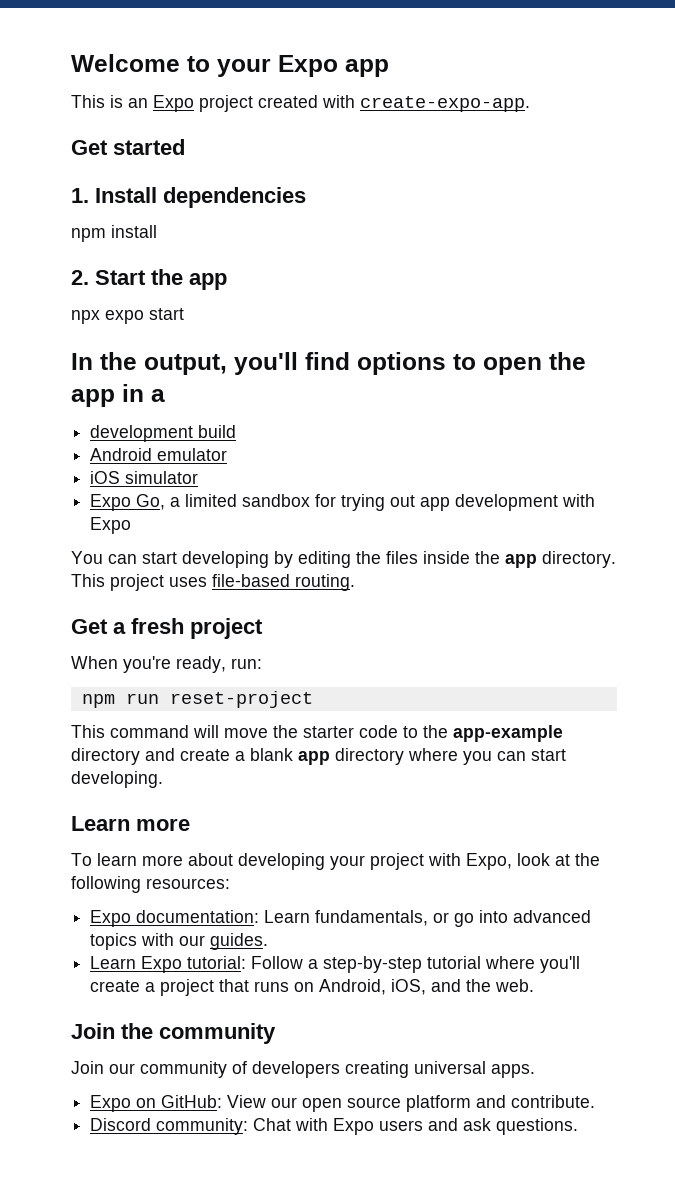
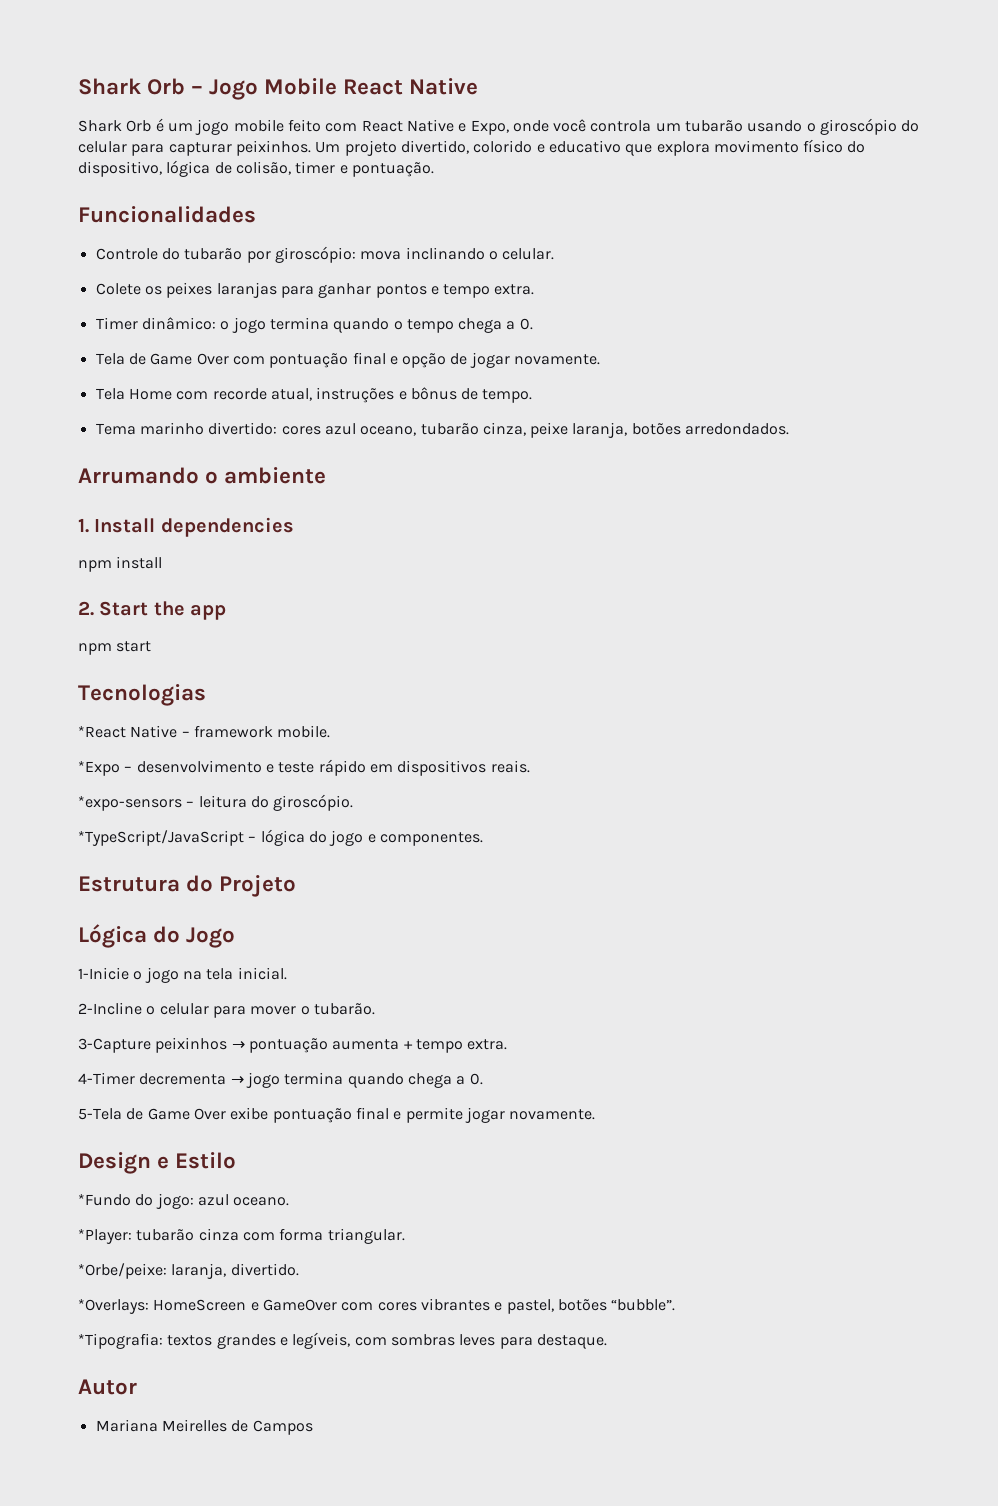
[71,54,389,77] [71,95,530,112] [71,139,185,155] Welcome to your Expo app // This is an Expo project created with create-expo-app. // Get started -> [78,78,479,100] [78,118,920,135] [78,139,866,156] [78,160,434,177] [78,206,256,223] [95,246,555,263] [95,282,535,298] [95,317,533,333] [95,352,601,368] [95,387,533,403] [95,422,790,438] [78,467,327,484] Shark Orb – Jogo Mobile React Native // Shark Orb é um jogo mobile feito com React Native e Expo, onde você controla um tubarão usando o giroscópio do celular para capturar peixinhos. Um projeto divertido, colorido e educativo que explora movimento físico do dispositivo, lógica de colisão, timer e pontuação. // Funcionalidades // Controle do tubarão por giroscópio: mova inclinando o celular. // Colete os peixes laranjas para ganhar pontos e tempo extra. // Timer dinâmico: o jogo termina quando o tempo chega a 0. // Tela de Game Over com pontuação final e opção de jogar novamente. // Tela Home com recorde atual, instruções e bônus de tempo. // Tema marinho divertido: cores azul oceano, tubarão cinza, peixe laranja, botões arredondados. // Arrumando o ambiente
[71,310,144,324] npx expo -> [78,643,112,655] npm
[71,352,586,375] [71,384,165,407] [90,425,237,442] [90,448,228,461] [90,471,199,484] [90,494,596,511] [90,517,132,534] [71,551,616,568] [71,574,355,591] [71,618,263,639] [71,656,262,673] [81,691,313,708] [71,725,563,742] [71,748,566,765] [71,771,163,788] [71,816,190,831] [71,853,600,870] [71,876,230,893] [90,910,592,927] [90,933,269,950] [90,956,581,973] [90,979,535,996] [71,1023,276,1044] [71,1061,535,1078] [90,1095,596,1112] [90,1118,579,1135] In the output, you'll find options to open the app in a // development build // Android emulator // iOS simulator // Expo Go, a limited sandbox for trying out app development with Expo // You can start developing by editing the files inside the app directory. This project uses file-based routing. // Get a fresh project // When you're ready, run: // npm run reset-project // This command will move the starter code to the app-example directory and create a blank app directory where you can start developing. // Learn more // To learn more about developing your project with Expo, look at the following resources: // Expo documentation: Learn fundamentals, or go into advanced topics with our guides. // Learn Expo tutorial: Follow a step-by-step tutorial where you'll create a project that runs on Android, iOS, and the web. // Join the community // Join our community of developers creating universal apps. // Expo on GitHub: View our open source platform and contribute. // Discord community: Chat with Expo users and ask questions. -> [78,684,206,706] [78,725,331,738] [78,759,530,776] [78,794,354,811] [78,829,483,846] [78,875,297,897] [78,924,236,948] [78,967,287,983] [78,1002,375,1018] [78,1037,508,1053] [78,1072,483,1088] [78,1107,596,1123] [78,1152,237,1174] [78,1193,290,1209] [78,1228,405,1244] [78,1263,299,1279] [78,1298,676,1314] [78,1332,607,1349] [78,1379,137,1395] [95,1419,313,1435] Tecnologias // *React Native – framework mobile. // *Expo – desenvolvimento e teste rápido em dispositivos reais. // *expo-sensors – leitura do giroscópio. // *TypeScript/JavaScript – lógica do jogo e componentes. // Estrutura do Projeto // Lógica do Jogo // 1-Inicie o jogo na tela inicial. // 2-Incline o celular para mover o tubarão. // 3-Capture peixinhos → pontuação aumenta + tempo extra. // 4-Timer decrementa → jogo termina quando chega a 0. // 5-Tela de Game Over exibe pontuação final e permite jogar novamente. // Design e Estilo // *Fundo do jogo: azul oceano. // *Player: tubarão cinza com forma triangular. // *Orbe/peixe: laranja, divertido. // *Overlays: HomeScreen e GameOver com cores vibrantes e pastel, botões “bubble”. // *Tipografia: textos grandes e legíveis, com sombras leves para destaque. // Autor // Mariana Meirelles de Campos

